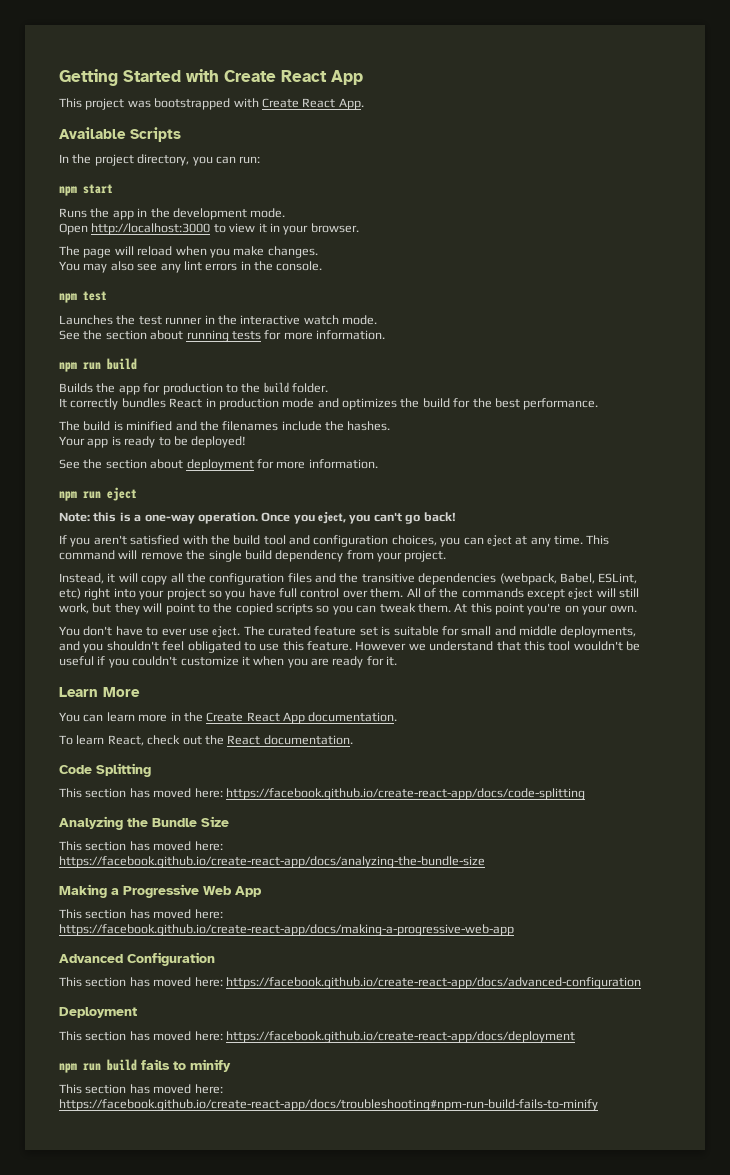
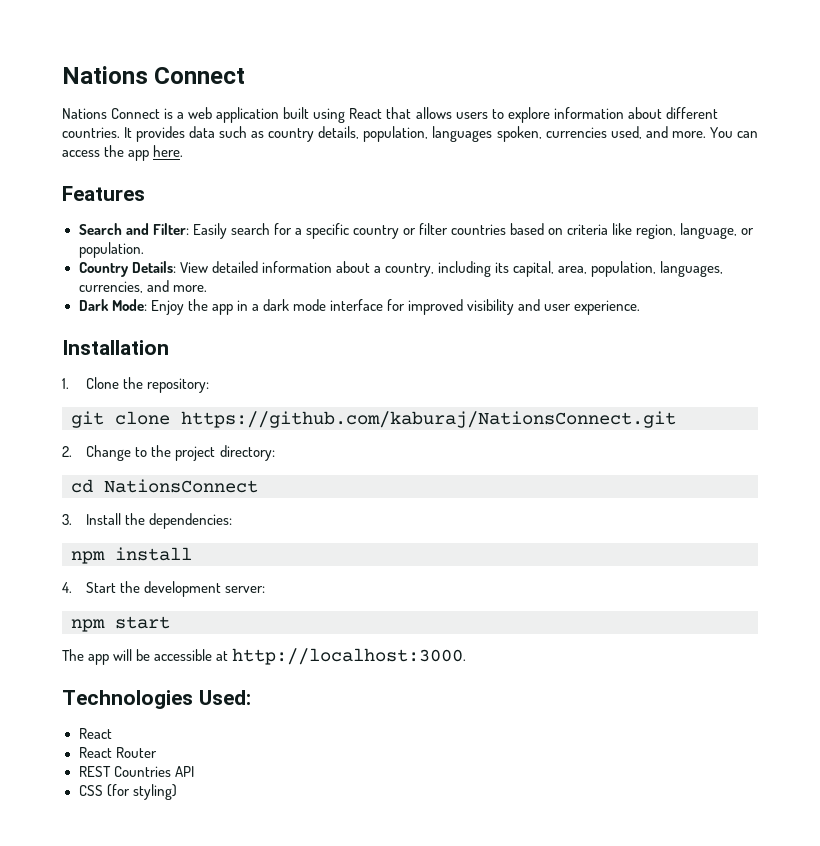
[59,69,363,86] [59,98,364,110] [59,127,181,142] [59,154,261,166] [59,184,113,196] [59,208,286,220] [59,223,359,235] [59,246,318,258] [59,261,323,273] [59,291,107,303] [59,315,377,325] [59,330,385,342] [59,358,137,372] [59,382,328,395] [59,398,599,410] [59,421,391,431] [59,436,247,448] [59,459,378,471] [59,487,137,501] [59,511,456,524] [59,535,610,547] [59,550,447,562] [59,573,638,585] [59,588,640,600] [59,603,637,615] [59,626,637,638] [59,641,640,653] [59,656,398,668] [59,687,140,697] [59,712,398,724] [59,735,353,746] [59,763,151,777] [59,788,585,800] [59,816,229,830] [59,841,223,851] [59,856,485,868] [59,884,262,898] [59,909,223,919] [59,924,514,936] [59,952,215,966] [59,977,641,989] [59,1007,137,1018] [59,1031,575,1043] [59,1059,231,1073] [59,1084,223,1094] [59,1099,598,1111] Getting Started with Create React App // This project was bootstrapped with Create React App. // Available Scripts // In the project directory, you can run: // npm start // Runs the app in the development mode. // Open http://localhost:3000 to view it in your browser. // The page will reload when you make changes. // You may also see any lint errors in the console. // npm test // Launches the test runner in the interactive watch mode. // See the section about running tests for more information. // npm run build // Builds the app for production to the build folder. // It correctly bundles React in production mode and optimizes the build for the best performance. // The build is minified and the filenames include the hashes. // Your app is ready to be deployed! // See the section about deployment for more information. // npm run eject // Note: this is a one-way operation. Once you eject, you can't go back! // If you aren't satisfied with the build tool and configuration choices, you can eject at any time. This command will remove the single build dependency from your project. // Instead, it will copy all the configuration files and the transitive dependencies (webpack, Babel, ESLint, etc) right into your project so you have full control over them. All of the commands except eject will still work, but they will point to the copied scripts so you can tweak them. At this point you're on your own. // You don't have to ever use eject. The curated feature set is suitable for small and middle deployments, and you shouldn't feel obligated to use this feature. However we understand that this tool wouldn't be useful if you couldn't customize it when you are ready for it. // Learn More // You can learn more in the Create React App documentation. // To learn React, check out the React documentation. // Code Splitting // This section has moved here: https://facebook.github.io/create-react-app/docs/code-splitting // Analyzing the Bundle Size // This section has moved here: https://facebook.github.io/create-react-app/docs/analyzing-the-bundle-size // Making a Progressive Web App // This section has moved here: https://facebook.github.io/create-react-app/docs/making-a-progressive-web-app // Advanced Configuration // This section has moved here: https://facebook.github.io/create-react-app/docs/advanced-configuration // Deployment // This section has moved here: https://facebook.github.io/create-react-app/docs/deployment // npm run build fails to minify // This section has moved here: https://facebook.github.io/create-react-app/docs/troubleshooting#npm-run-build-fails-to-minify -> [62,66,246,84] [62,107,718,123] [62,126,758,142] [62,145,184,161] [62,186,145,201] [78,223,755,239] [78,242,144,258] [78,261,724,277] [78,280,207,293] [78,299,641,315] [62,340,169,355] [62,377,210,393] [71,411,676,428] [62,445,275,461] [71,479,258,493] [62,513,233,529] [71,547,192,564] [62,581,266,597] [71,616,170,632] [62,648,467,665] [62,690,251,709] [78,728,112,739] [78,747,157,758] [78,766,194,777] [78,784,177,800] Nations Connect // Nations Connect is a web application built using React that allows users to explore information about different countries. It provides data such as country details, population, languages spoken, currencies used, and more. You can access the app here. // Features // Search and Filter: Easily search for a specific country or filter countries based on criteria like region, language, or population. // Country Details: View detailed information about a country, including its capital, area, population, languages, currencies, and more. // Dark Mode: Enjoy the app in a dark mode interface for improved visibility and user experience. // Installation // 1. Clone the repository: // git clone https://github.com/kaburaj/NationsConnect.git // 2. Change to the project directory: // cd NationsConnect // 3. Install the dependencies: // npm install // 4. Start the development server: // npm start // The app will be accessible at http://localhost:3000. // Technologies Used: // React // React Router // REST Countries API // CSS (for styling)

